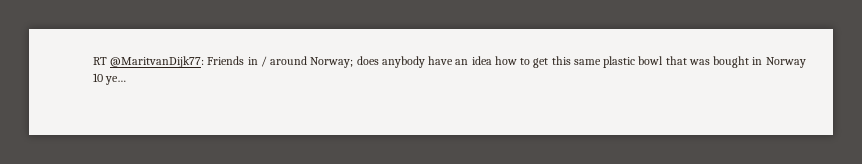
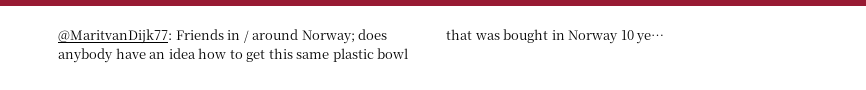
[93,57,107,65] RT -> (58, 36) none

